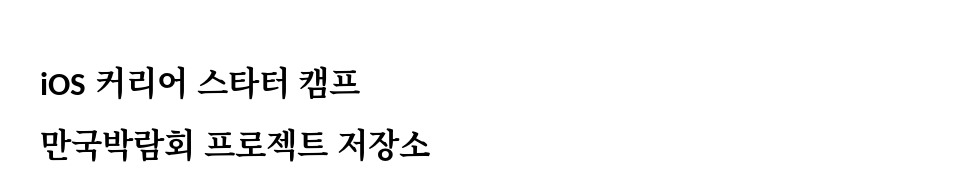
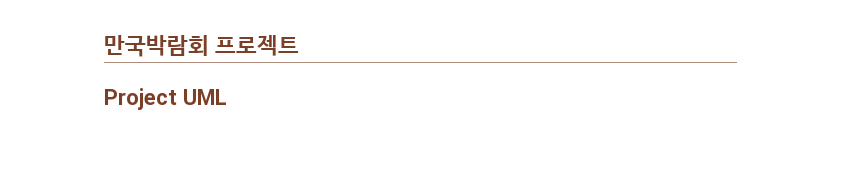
[40,66,361,100] iOS 커리어 스타터 캠프 // -> (104, 46) none
[336,128,430,162] 저장소 -> [104,88,227,110] // Project UML

